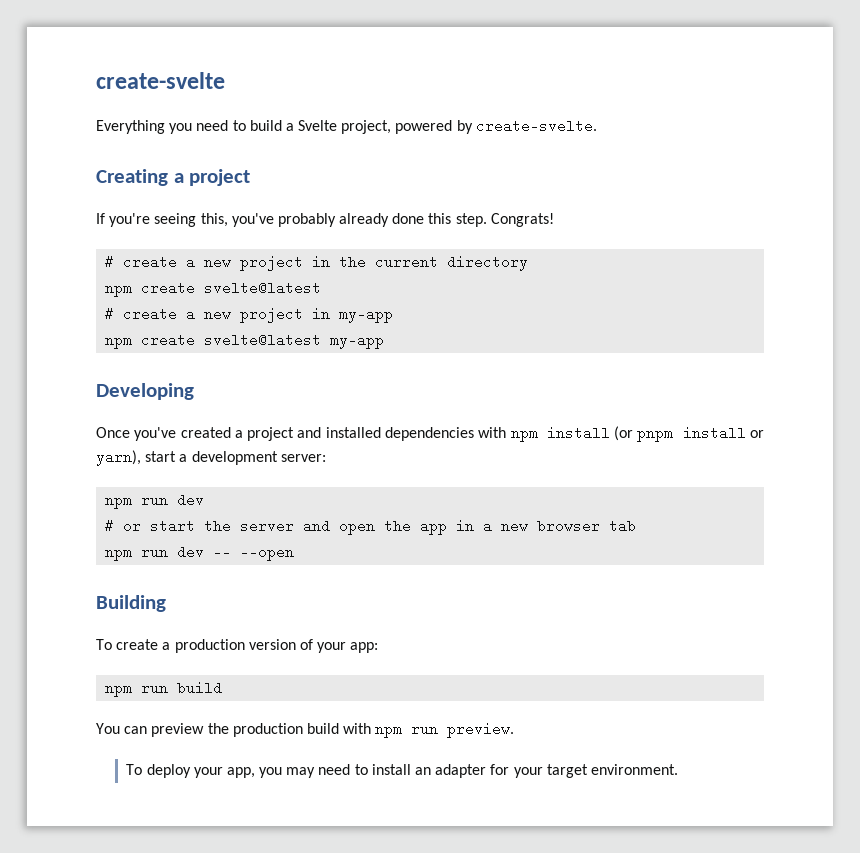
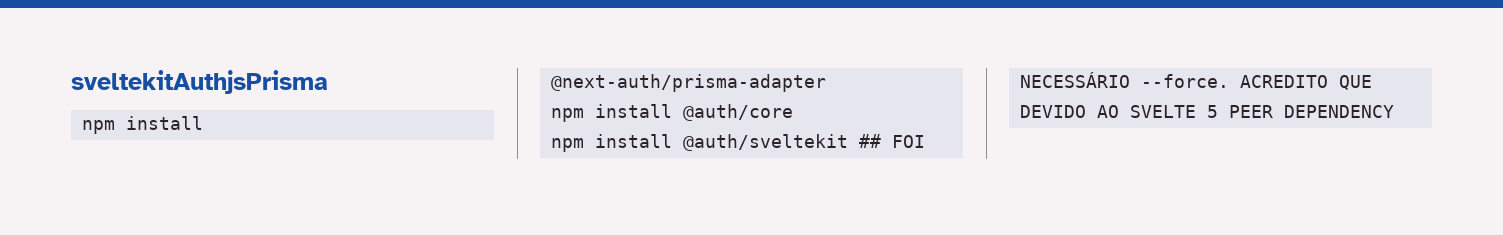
[96,72,225,89] [96,119,597,134] [96,169,251,186] [96,213,554,227] [105,255,529,271] [105,281,322,297] [105,307,394,323] [105,333,385,349] [96,383,194,400] [96,426,764,442] [96,450,326,466] [105,493,205,509] [105,519,637,535] [105,545,295,561] [96,595,166,612] [96,639,379,653] [105,681,223,697] [96,722,515,738] [126,764,678,778] create-svelte // Everything you need to build a Svelte project, powered by create-svelte. // Creating a project // If you're seeing this, you've probably already done this step. Congrats! // # create a new project in the current directory // npm create svelte@latest // # create a new project in my-app // npm create svelte@latest my-app // Developing // Once you've created a project and installed dependencies with npm install (or pnpm install or yarn), start a development server: // npm run dev // # or start the server and open the app in a new browser tab // npm run dev -- --open // Building // To create a production version of your app: // npm run build // You can preview the production build with npm run preview. // To deploy your app, you may need to install an adapter for your target environment. -> [71,70,328,94] [82,116,204,134] [551,74,827,92] [551,104,794,122] [551,134,926,152] [1020,72,1373,90] [1020,105,1395,118] sveltekitAuthjsPrisma // npm install @next-auth/prisma-adapter // npm install @auth/core // npm install @auth/sveltekit ## FOI NECESSÁRIO --force. ACREDITO QUE DEVIDO AO SVELTE 5 PEER DEPENDENCY

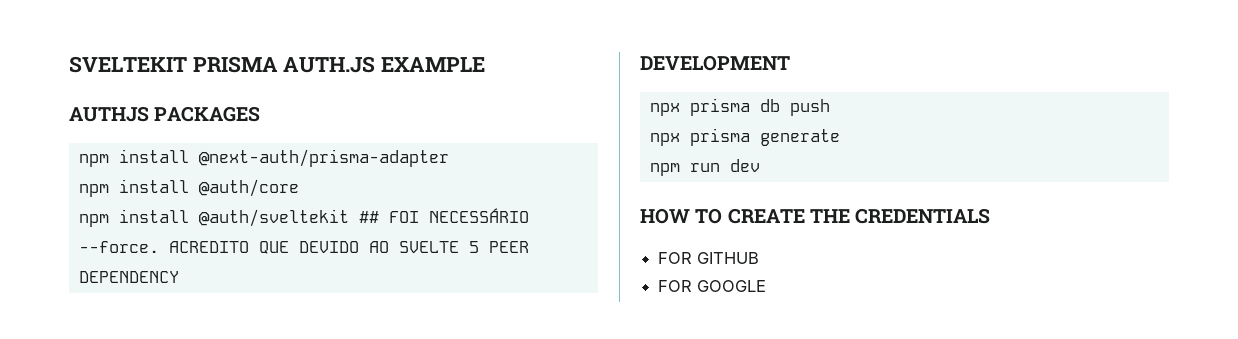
[71,70,328,94] sveltekitAuthjsPrisma -> [69,56,486,73] [69,106,261,122] SVELTEKIT PRISMA AUTH.JS EXAMPLE // AUTHJS PACKAGES
(1395, 111) none -> [640,55,790,71] [649,98,830,116] [649,128,840,146] [649,159,760,176] [640,208,991,224] [658,252,760,264] [658,280,767,292] // DEVELOPMENT // npx prisma db push // npx prisma generate // npm run dev // HOW TO CREATE THE CREDENTIALS // FOR GITHUB // FOR GOOGLE

